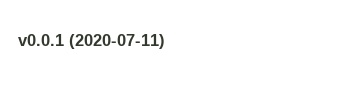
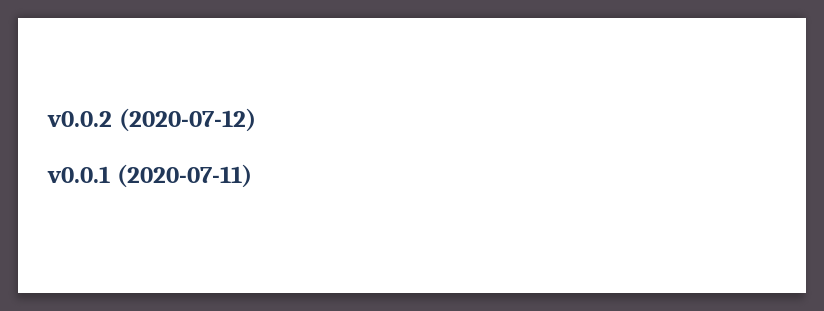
(18, 40) none -> [47,108,256,132] v0.0.2 (2020-07-12) //

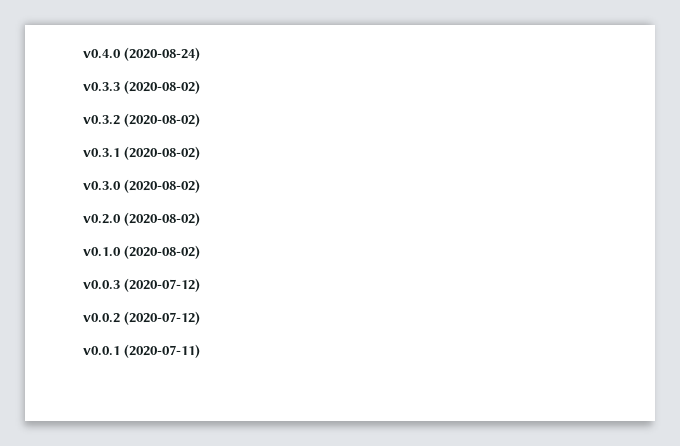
(47, 119) none -> [83,47,200,61] [83,80,200,94] [83,113,200,127] [83,146,200,160] [83,179,200,193] [83,212,200,226] [83,245,200,259] [83,278,200,292] v0.4.0 (2020-08-24) // v0.3.3 (2020-08-02) // v0.3.2 (2020-08-02) // v0.3.1 (2020-08-02) // v0.3.0 (2020-08-02) // v0.2.0 (2020-08-02) // v0.1.0 (2020-08-02) // v0.0.3 (2020-07-12) //

